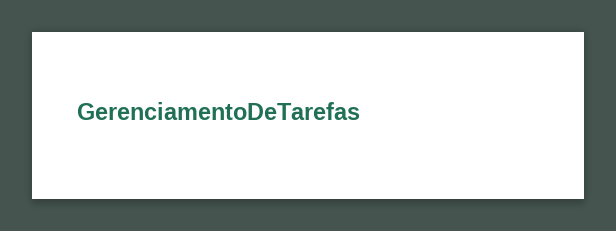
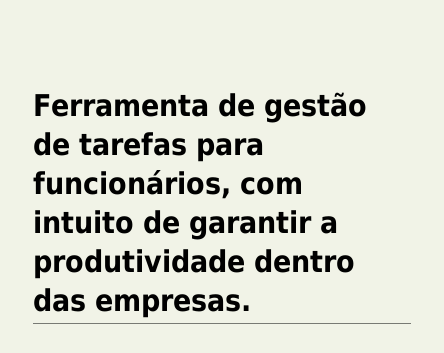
[77,102,360,120] GerenciamentoDeTarefas -> [33,92,367,123] [33,132,264,162] [33,170,303,199] [33,210,338,240] [33,249,355,279] [33,288,251,318] Ferramenta de gestão de tarefas para funcionários, com intuito de garantir a produtividade dentro das empresas.

